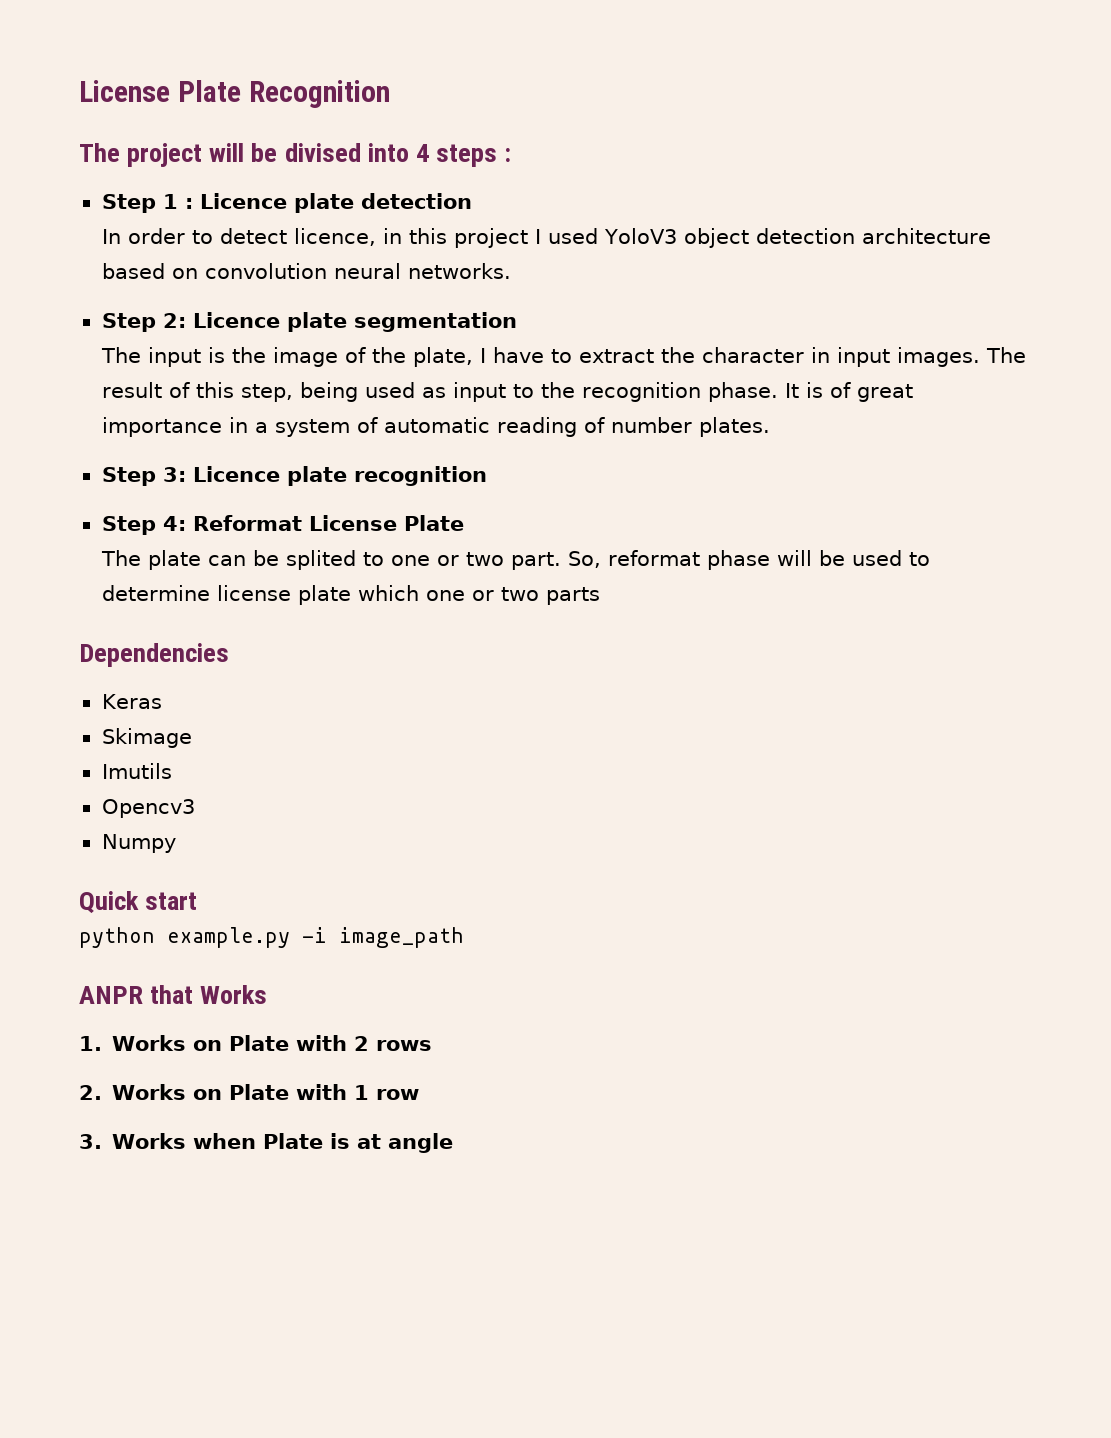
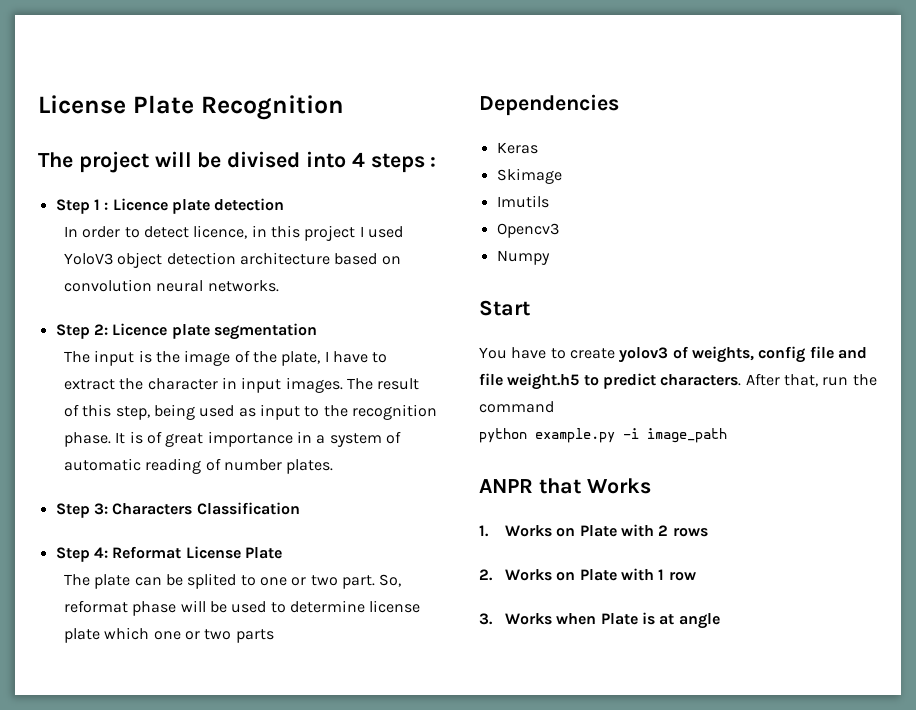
[192,466,487,486] Licence plate recognition -> [112,502,300,515] Characters Classification
[79,891,198,914] Quick start -> [479,300,530,316] [479,346,867,363] [479,373,877,390] [479,401,554,413] Start // You have to create yolov3 of weights, config file and file weight.h5 to predict characters. After that, run the command

